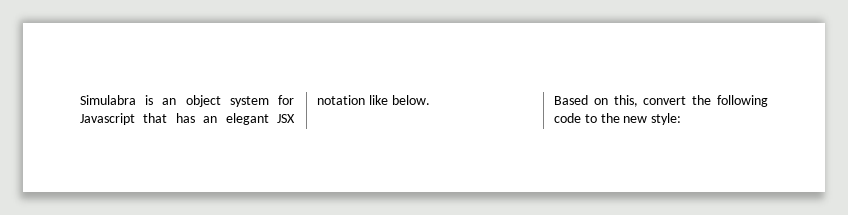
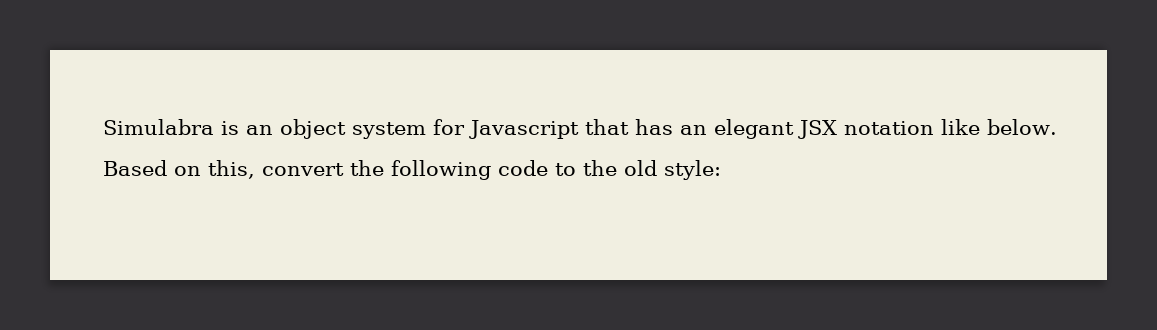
[623,116,648,123] new -> [624,160,657,176] old

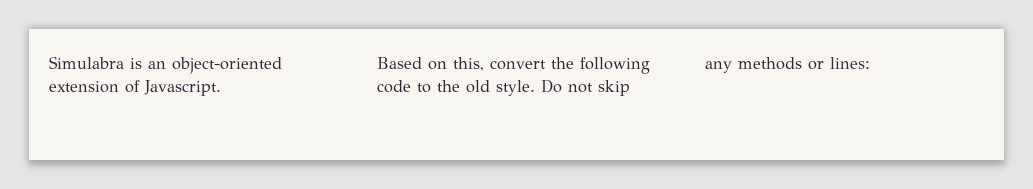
[280,119,1057,139] object system for Javascript that has an elegant JSX notation like below. -> [172,57,282,74] [49,80,221,96] object-oriented extension of Javascript.
[664,160,721,180] style: -> [496,79,630,96] [705,57,870,73] style. Do not skip any methods or lines:

